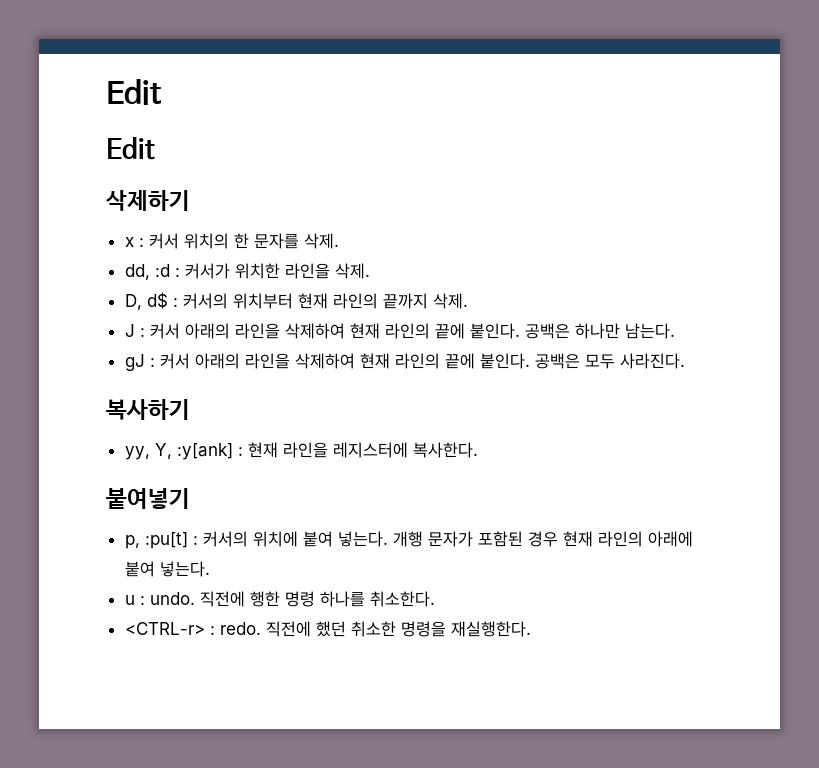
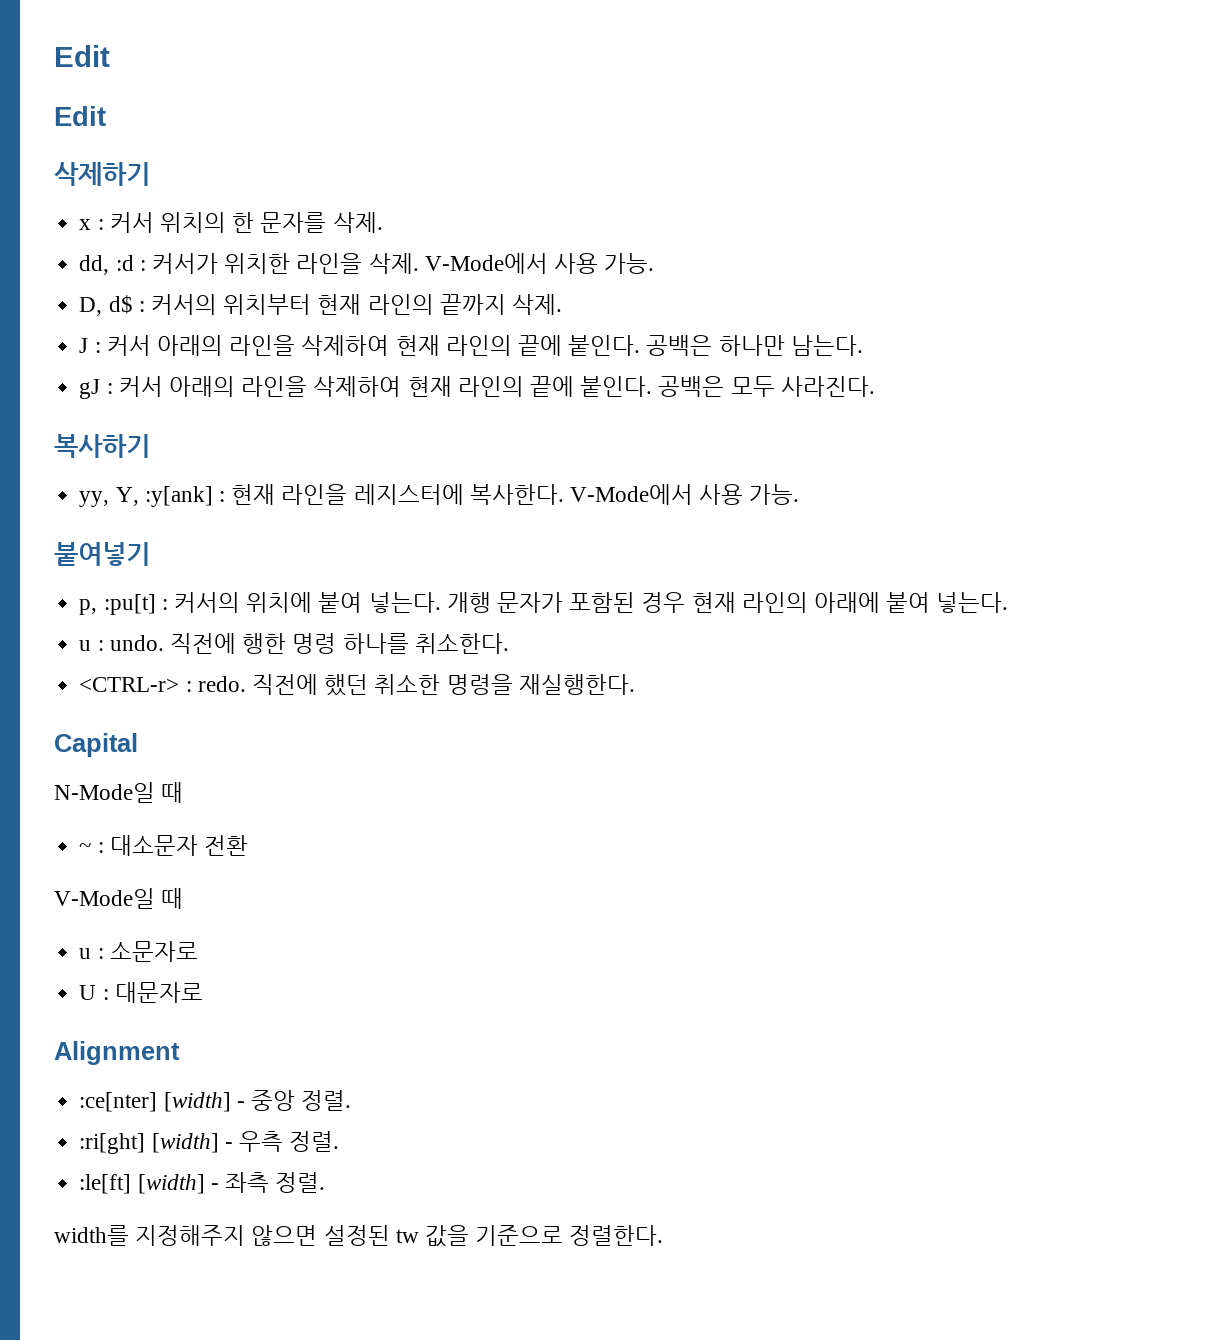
(370, 271) none -> [424,253,655,274] V-Mode에서 사용 가능.
(478, 450) none -> [569,484,800,505] V-Mode에서 사용 가능.
(531, 629) none -> [54,733,138,757] [54,782,184,803] [79,835,248,856] [54,888,184,909] [79,941,198,962] [79,982,203,1003] [54,1041,180,1065] [79,1090,352,1112] [79,1131,340,1154] [79,1172,326,1194] [54,1225,664,1247] // Capital // N-Mode일 때 // ~ : 대소문자 전환 // V-Mode일 때 // u : 소문자로 // U : 대문자로 // Alignment // :ce[nter] [width] - 중앙 정렬. // :ri[ght] [width] - 우측 정렬. // :le[ft] [width] - 좌측 정렬. // width를 지정해주지 않으면 설정된 tw 값을 기준으로 정렬한다.

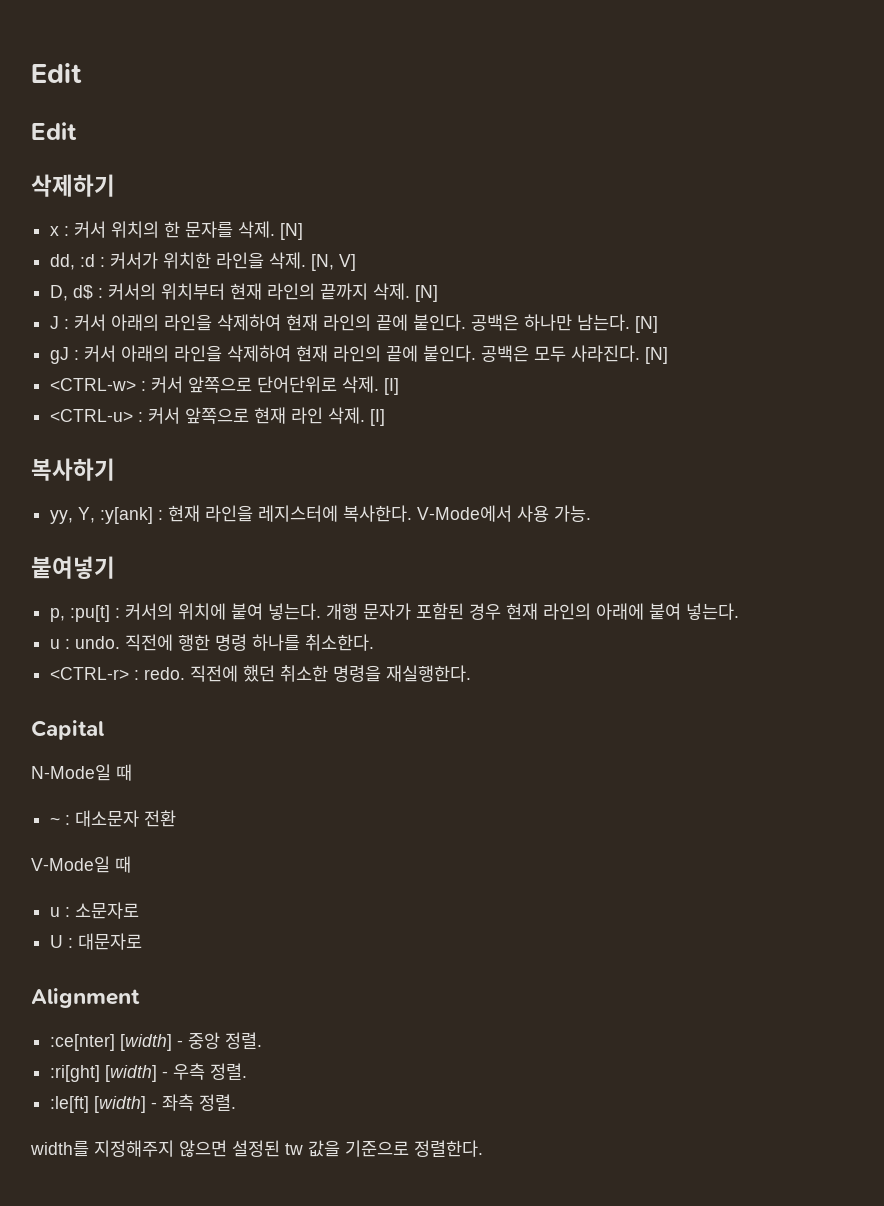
(383, 222) none -> [280,223,304,240] [N]
[424,253,655,274] V-Mode에서 사용 가능. -> [311,254,357,271] [N, V]
(562, 304) none -> [415,285,439,302] [N]
(863, 345) none -> [635,316,659,333] [N]
(875, 386) none -> [645,347,669,364] [50,376,400,395] [50,407,386,426] [N] // <CTRL-w> : 커서 앞쪽으로 단어단위로 삭제. [I] // <CTRL-u> : 커서 앞쪽으로 현재 라인 삭제. [I]

